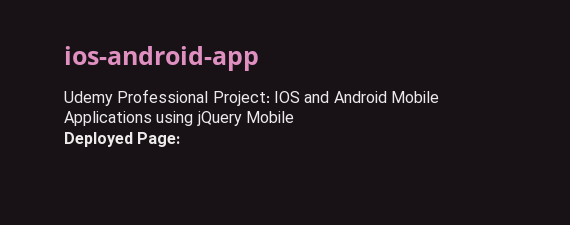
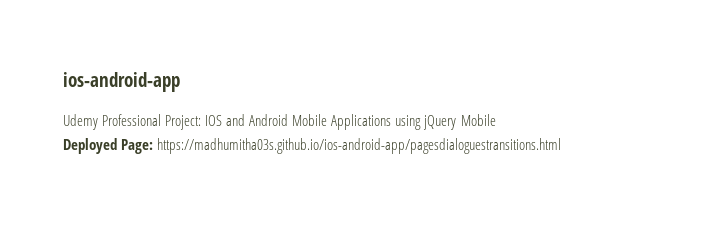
(181, 139) none -> [157,138,562,154] https://madhumitha03s.github.io/ios-android-app/pagesdialoguestransitions.html

